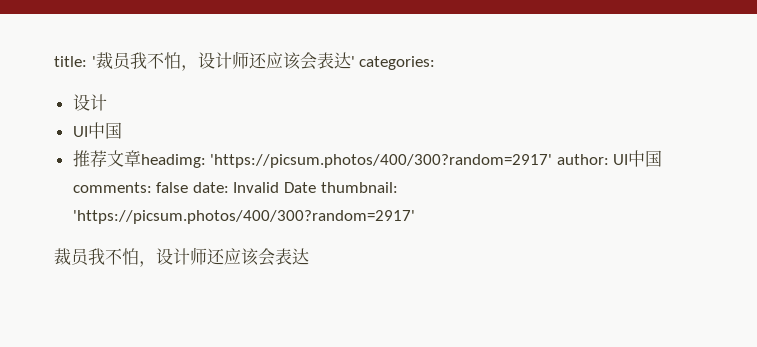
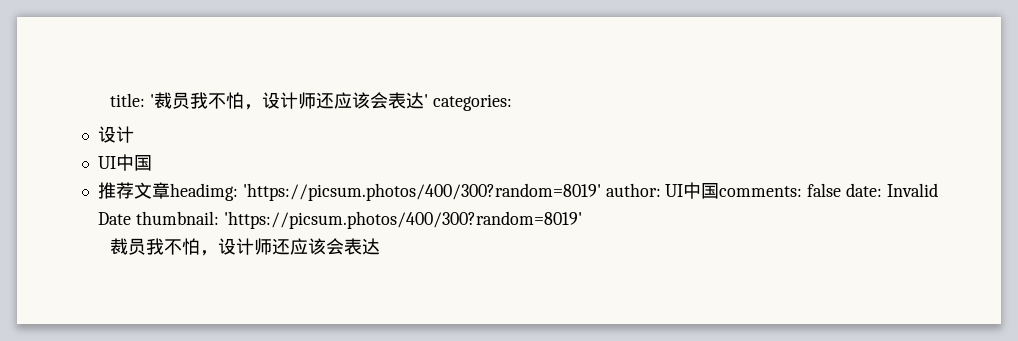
[210,154,553,168] 'https://picsum.photos/400/300?random=2917' -> [242,183,601,201] 'https://picsum.photos/400/300?random=8019'
[72,210,415,224] 'https://picsum.photos/400/300?random=2917' -> [223,211,582,229] 'https://picsum.photos/400/300?random=8019'

